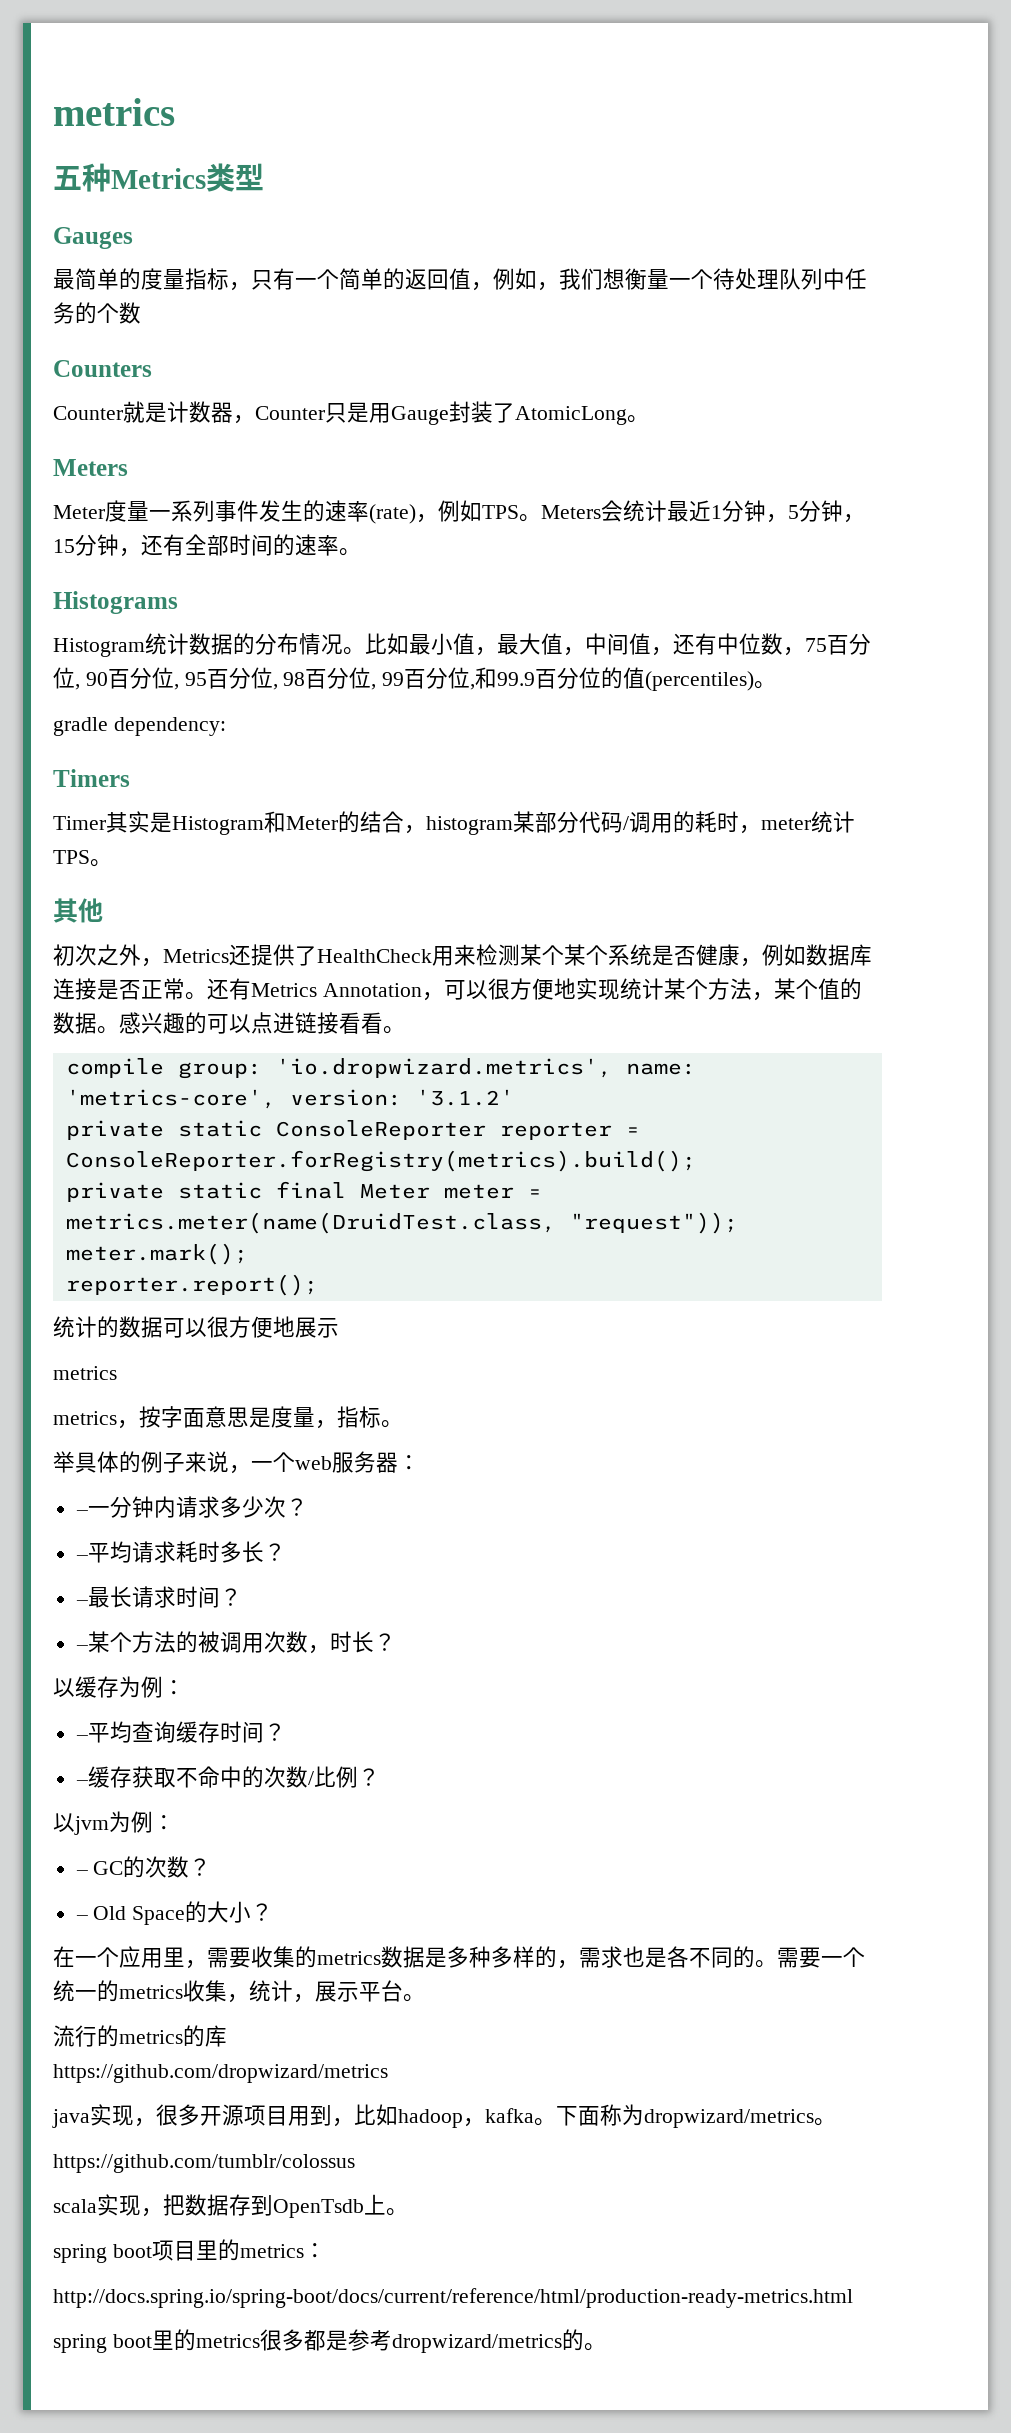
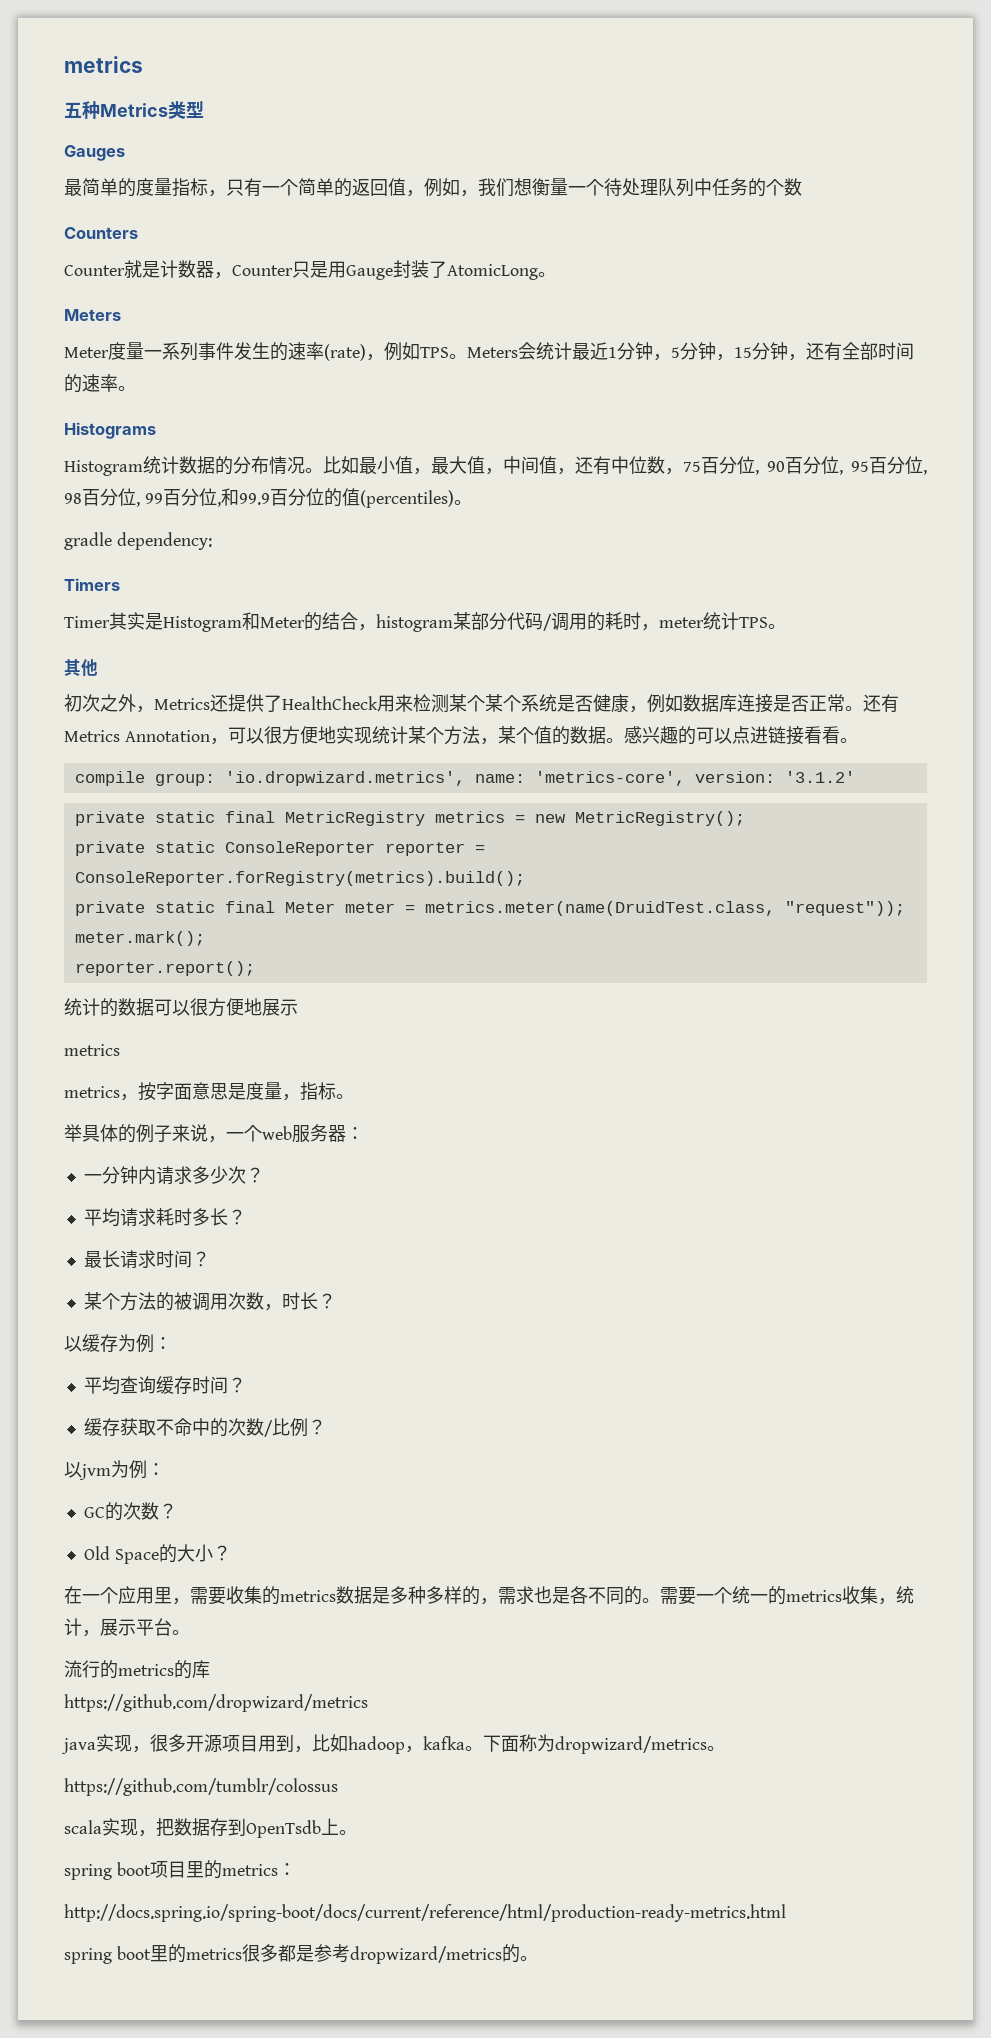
(514, 1097) none -> [74,811,745,826] // private static final MetricRegistry metrics = new MetricRegistry();
[75,1510,88,1515] – -> (364, 1133) none
[75,1555,88,1560] – -> (264, 1175) none
[75,1600,88,1605] – -> (246, 1217) none
[75,1645,88,1650] – -> (210, 1259) none
[75,1735,88,1740] – -> (172, 1343) none
[75,1780,88,1785] – -> (246, 1385) none
[75,1870,88,1875] – -> (165, 1469) none
[75,1915,88,1920] – -> (177, 1511) none

